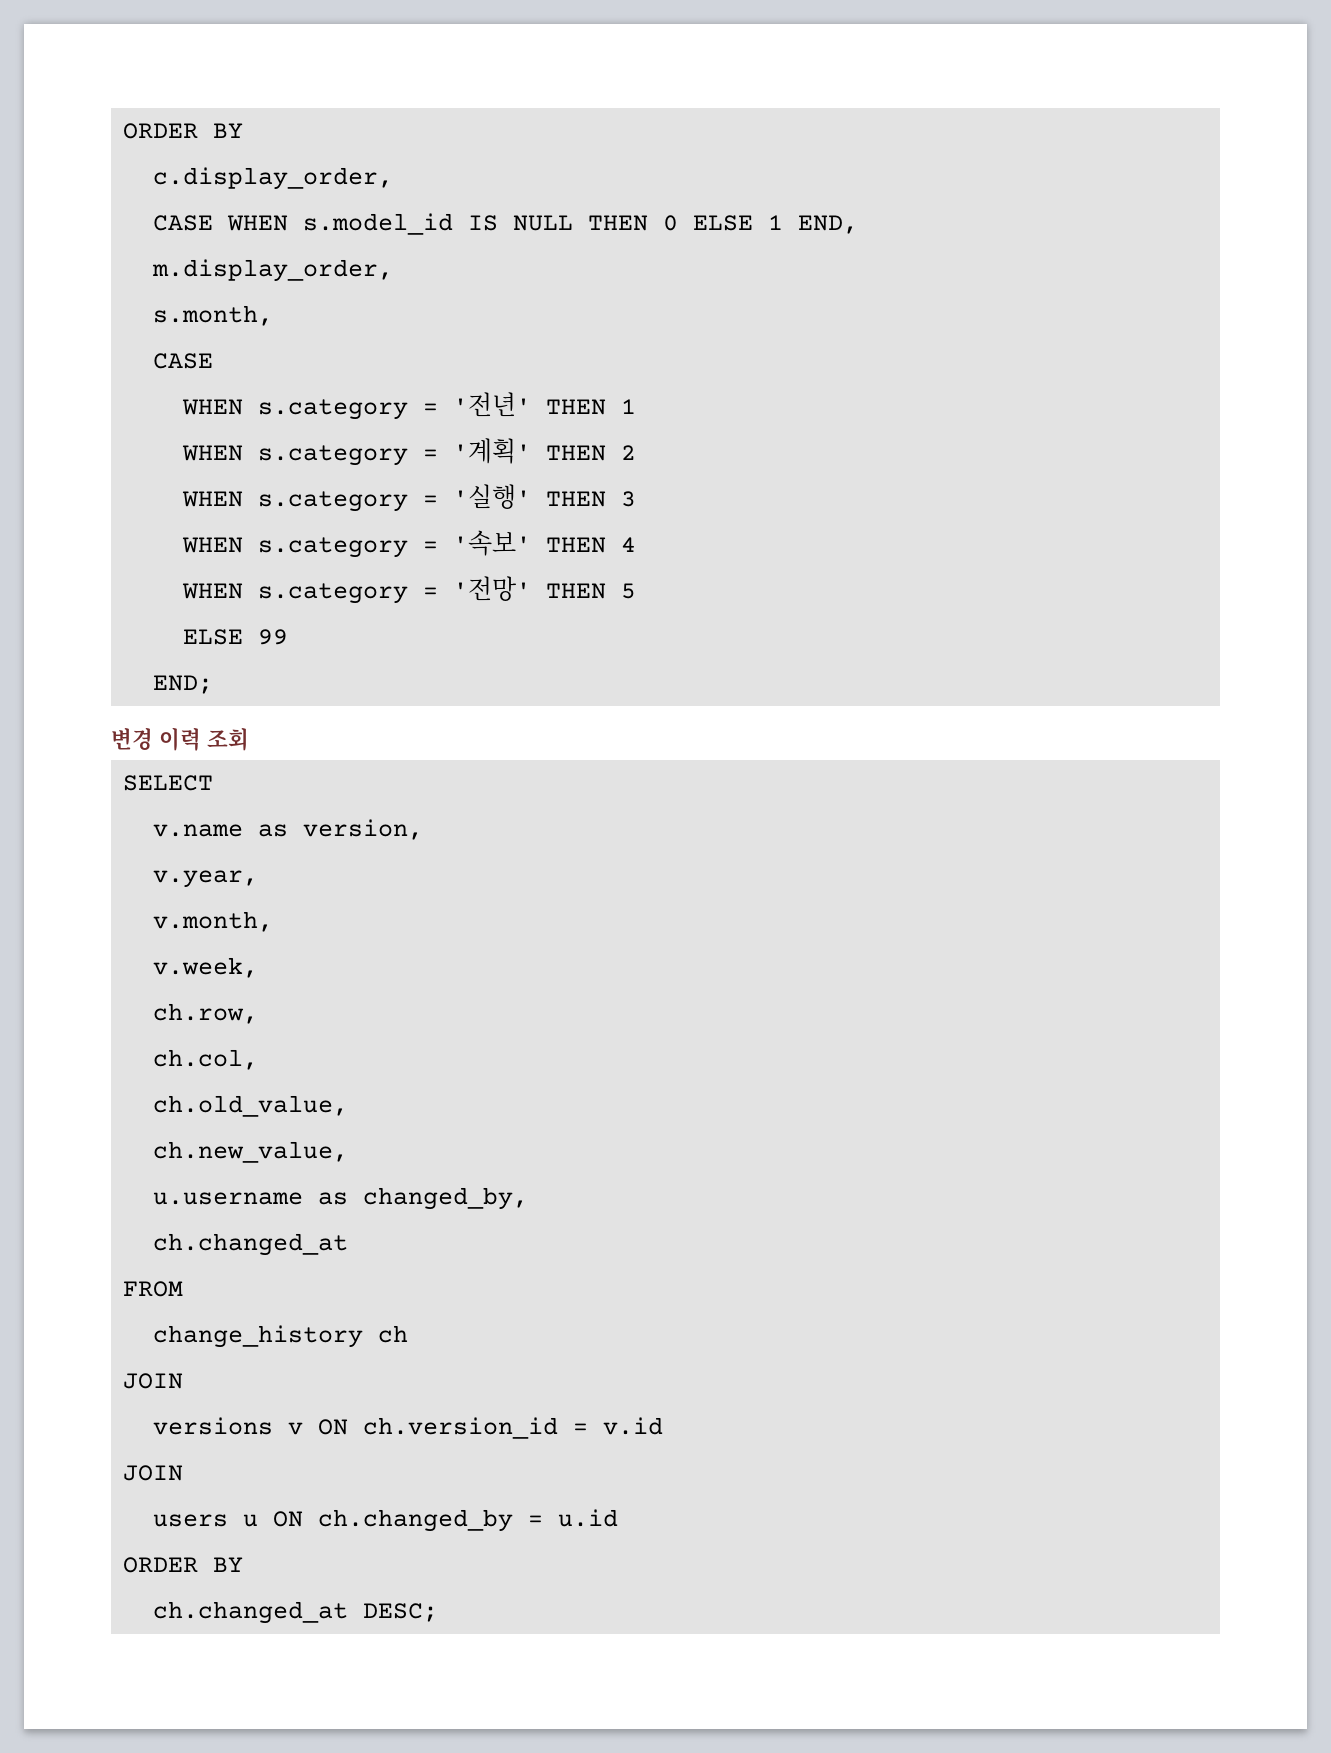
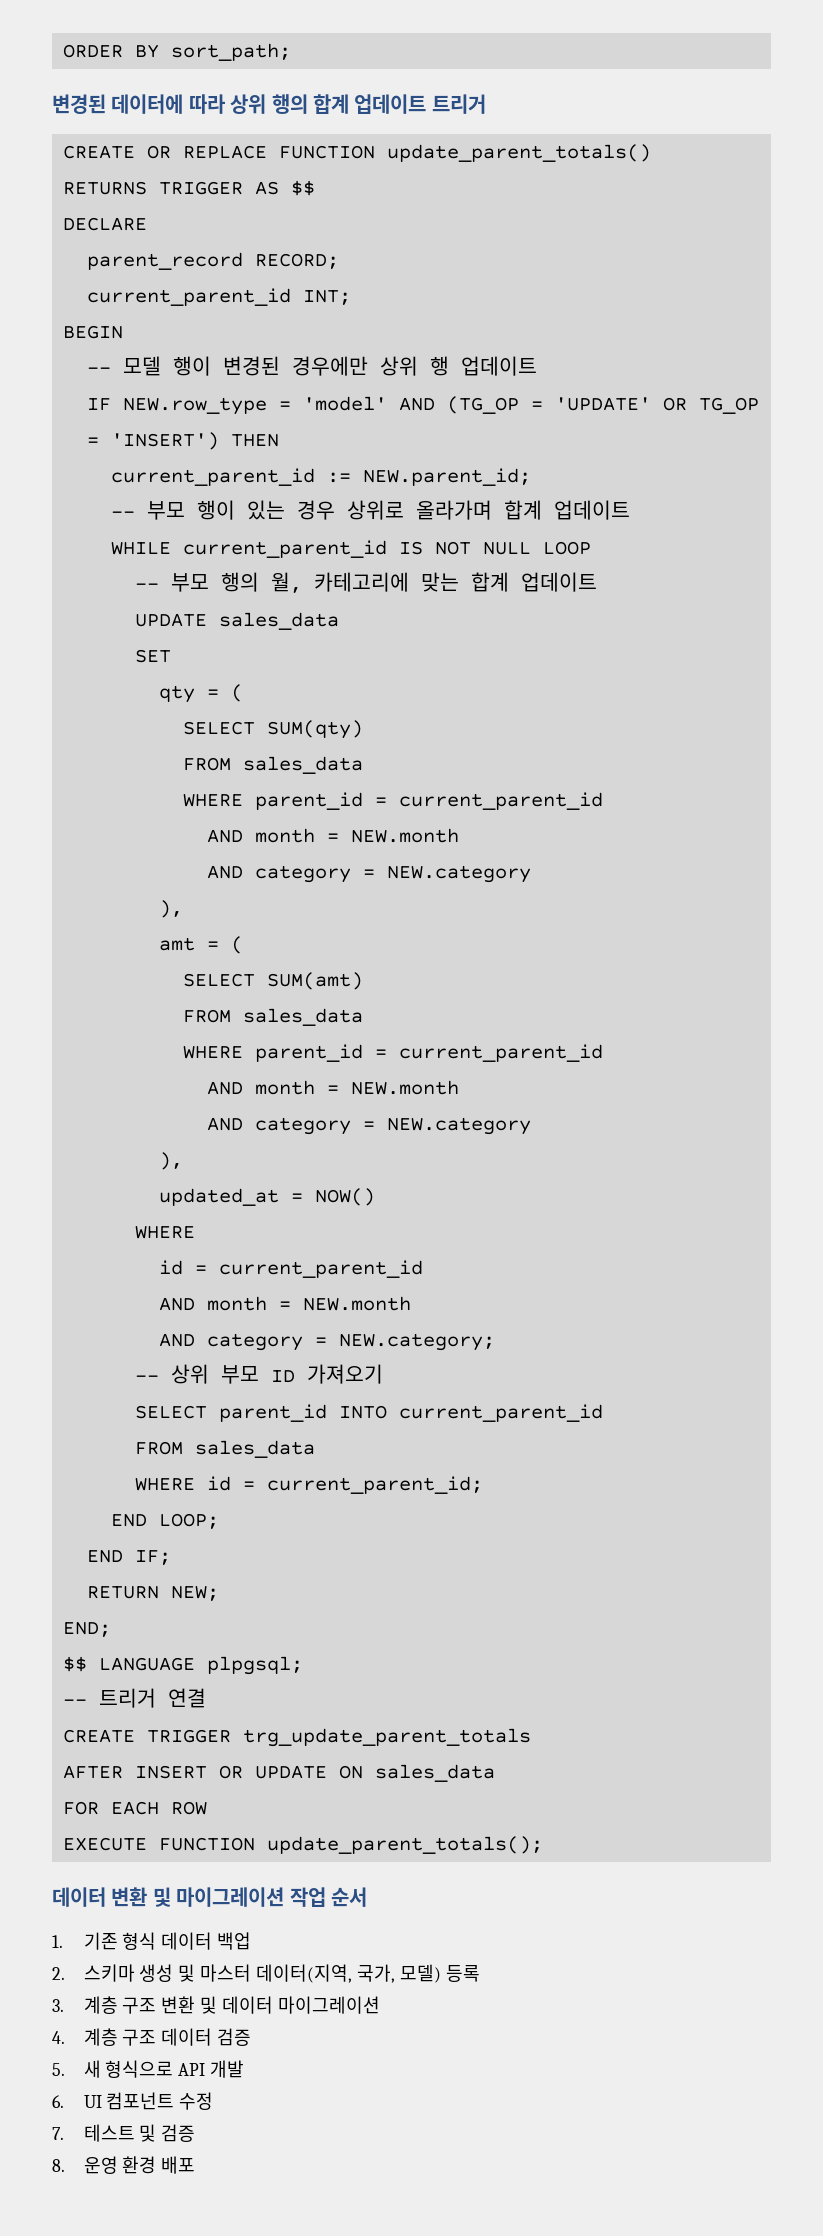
[123,123,243,139] [153,167,393,190] [153,213,858,235] [152,259,393,282] [153,305,273,326] [153,353,213,369] [182,392,636,420] [182,438,636,466] [182,484,636,512] [182,530,636,558] [182,576,636,604] [183,629,288,645] [153,675,213,694] [111,727,249,751] [123,775,213,791] [153,819,423,840] [153,870,258,888] [153,911,273,932] [153,957,258,978] [153,1003,258,1024] [153,1049,258,1070] [153,1095,348,1117] [153,1141,348,1163] [153,1187,528,1210] [153,1233,348,1256] [123,1281,183,1297] [153,1325,408,1348] [123,1373,183,1389] [153,1417,663,1439] [123,1465,183,1481] [153,1509,618,1532] [123,1557,243,1573] [153,1601,438,1624] ORDER BY // c.display_order, // CASE WHEN s.model_id IS NULL THEN 0 ELSE 1 END, // m.display_order, // s.month, // CASE // WHEN s.category = '전년' THEN 1 // WHEN s.category = '계획' THEN 2 // WHEN s.category = '실행' THEN 3 // WHEN s.category = '속보' THEN 4 // WHEN s.category = '전망' THEN 5 // ELSE 99 // END; // 변경 이력 조회 // SELECT // v.name as version, // v.year, // v.month, // v.week, // ch.row, // ch.col, // ch.old_value, // ch.new_value, // u.username as changed_by, // ch.changed_at // FROM // change_history ch // JOIN // versions v ON ch.version_id = v.id // JOIN // users u ON ch.changed_by = u.id // ORDER BY // ch.changed_at DESC; -> [62,43,291,61] [52,94,486,114] [62,144,651,162] [62,180,315,196] [62,217,147,231] [86,252,339,270] [86,288,351,306] [62,325,123,339] [86,356,537,376] [86,396,759,415] [86,432,279,450] [110,468,531,486] [110,500,630,520] [110,540,591,558] [134,572,597,593] [134,612,339,630] [134,649,171,663] [158,684,243,703] [182,720,363,739] [182,756,363,774] [182,792,603,810] [206,828,459,843] [206,865,531,883] [158,900,183,918] [158,936,243,954] [182,972,363,990] [182,1008,363,1026] [182,1044,603,1062] [206,1080,459,1095] [206,1117,531,1135] [158,1152,183,1170] [158,1188,375,1206] [134,1225,195,1239] [158,1260,423,1278] [158,1296,411,1311] [158,1333,495,1351] [134,1364,383,1384] [134,1404,603,1422] [134,1440,315,1458] [134,1476,483,1494] [110,1513,219,1529] [86,1550,171,1565] [86,1585,219,1601] [62,1622,111,1637] [62,1656,303,1675] [62,1688,206,1708] [62,1728,531,1747] [62,1764,495,1782] [62,1801,207,1815] [62,1836,543,1854] [52,1887,367,1907] [52,1932,252,1950] [52,1964,480,1983] [52,1996,380,2014] [52,2028,252,2046] [52,2060,245,2078] [52,2092,214,2110] [52,2124,196,2142] [52,2156,196,2174] ORDER BY sort_path; // 변경된 데이터에 따라 상위 행의 합계 업데이트 트리거 // CREATE OR REPLACE FUNCTION update_parent_totals() // RETURNS TRIGGER AS $$ // DECLARE // parent_record RECORD; // current_parent_id INT; // BEGIN // -- 모델 행이 변경된 경우에만 상위 행 업데이트 // IF NEW.row_type = 'model' AND (TG_OP = 'UPDATE' OR TG_OP = 'INSERT') THEN // current_parent_id := NEW.parent_id; // -- 부모 행이 있는 경우 상위로 올라가며 합계 업데이트 // WHILE current_parent_id IS NOT NULL LOOP // -- 부모 행의 월, 카테고리에 맞는 합계 업데이트 // UPDATE sales_data // SET // qty = ( // SELECT SUM(qty) // FROM sales_data // WHERE parent_id = current_parent_id // AND month = NEW.month // AND category = NEW.category // ), // amt = ( // SELECT SUM(amt) // FROM sales_data // WHERE parent_id = current_parent_id // AND month = NEW.month // AND category = NEW.category // ), // updated_at = NOW() // WHERE // id = current_parent_id // AND month = NEW.month // AND category = NEW.category; // -- 상위 부모 ID 가져오기 // SELECT parent_id INTO current_parent_id // FROM sales_data // WHERE id = current_parent_id; // END LOOP; // END IF; // RETURN NEW; // END; // $$ LANGUAGE plpgsql; // -- 트리거 연결 // CREATE TRIGGER trg_update_parent_totals // AFTER INSERT OR UPDATE ON sales_data // FOR EACH ROW // EXECUTE FUNCTION update_parent_totals(); // 데이터 변환 및 마이그레이션 작업 순서 // 1. 기존 형식 데이터 백업 // 2. 스키마 생성 및 마스터 데이터(지역, 국가, 모델) 등록 // 3. 계층 구조 변환 및 데이터 마이그레이션 // 4. 계층 구조 데이터 검증 // 5. 새 형식으로 API 개발 // 6. UI 컴포넌트 수정 // 7. 테스트 및 검증 // 8. 운영 환경 배포

